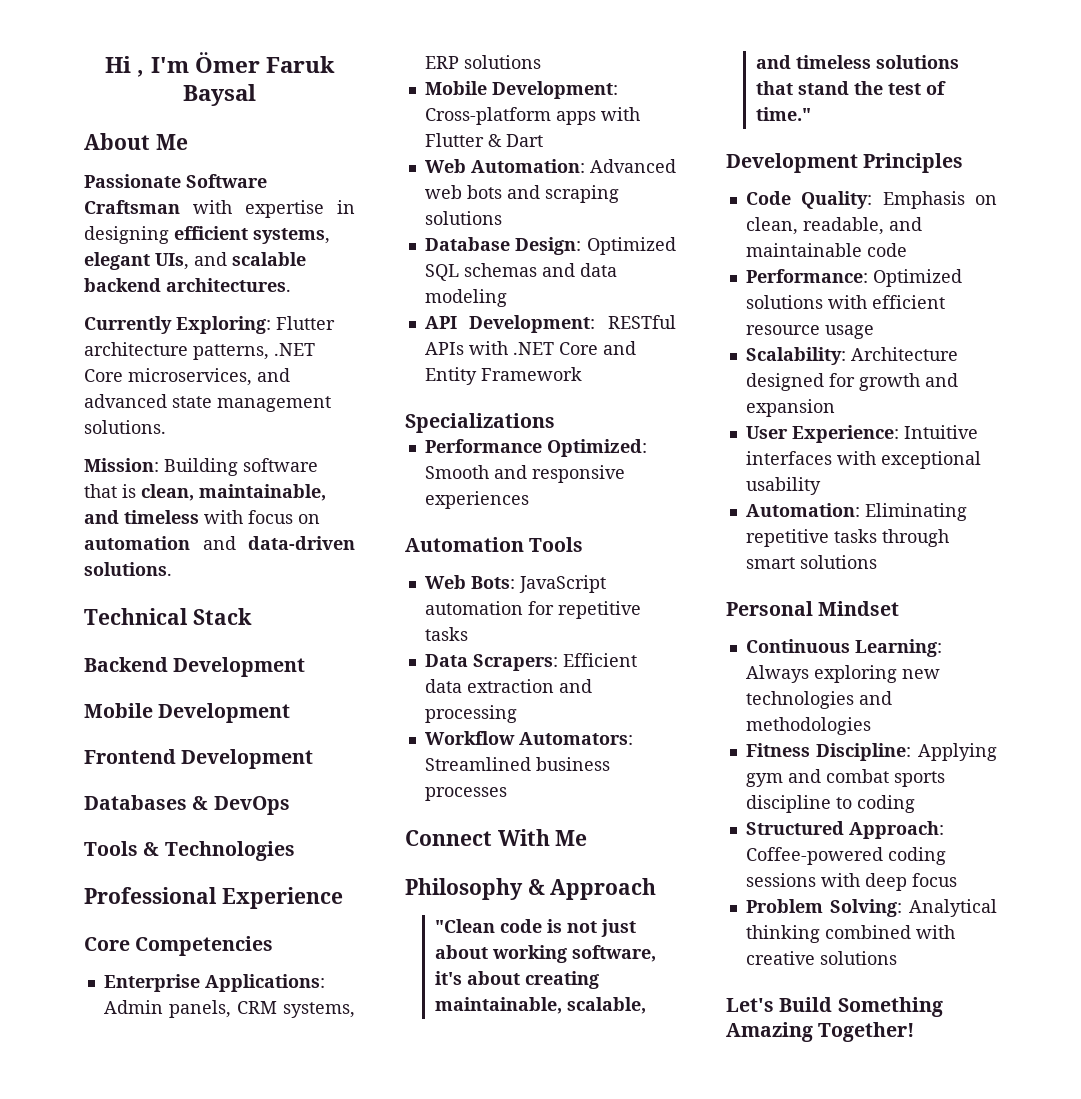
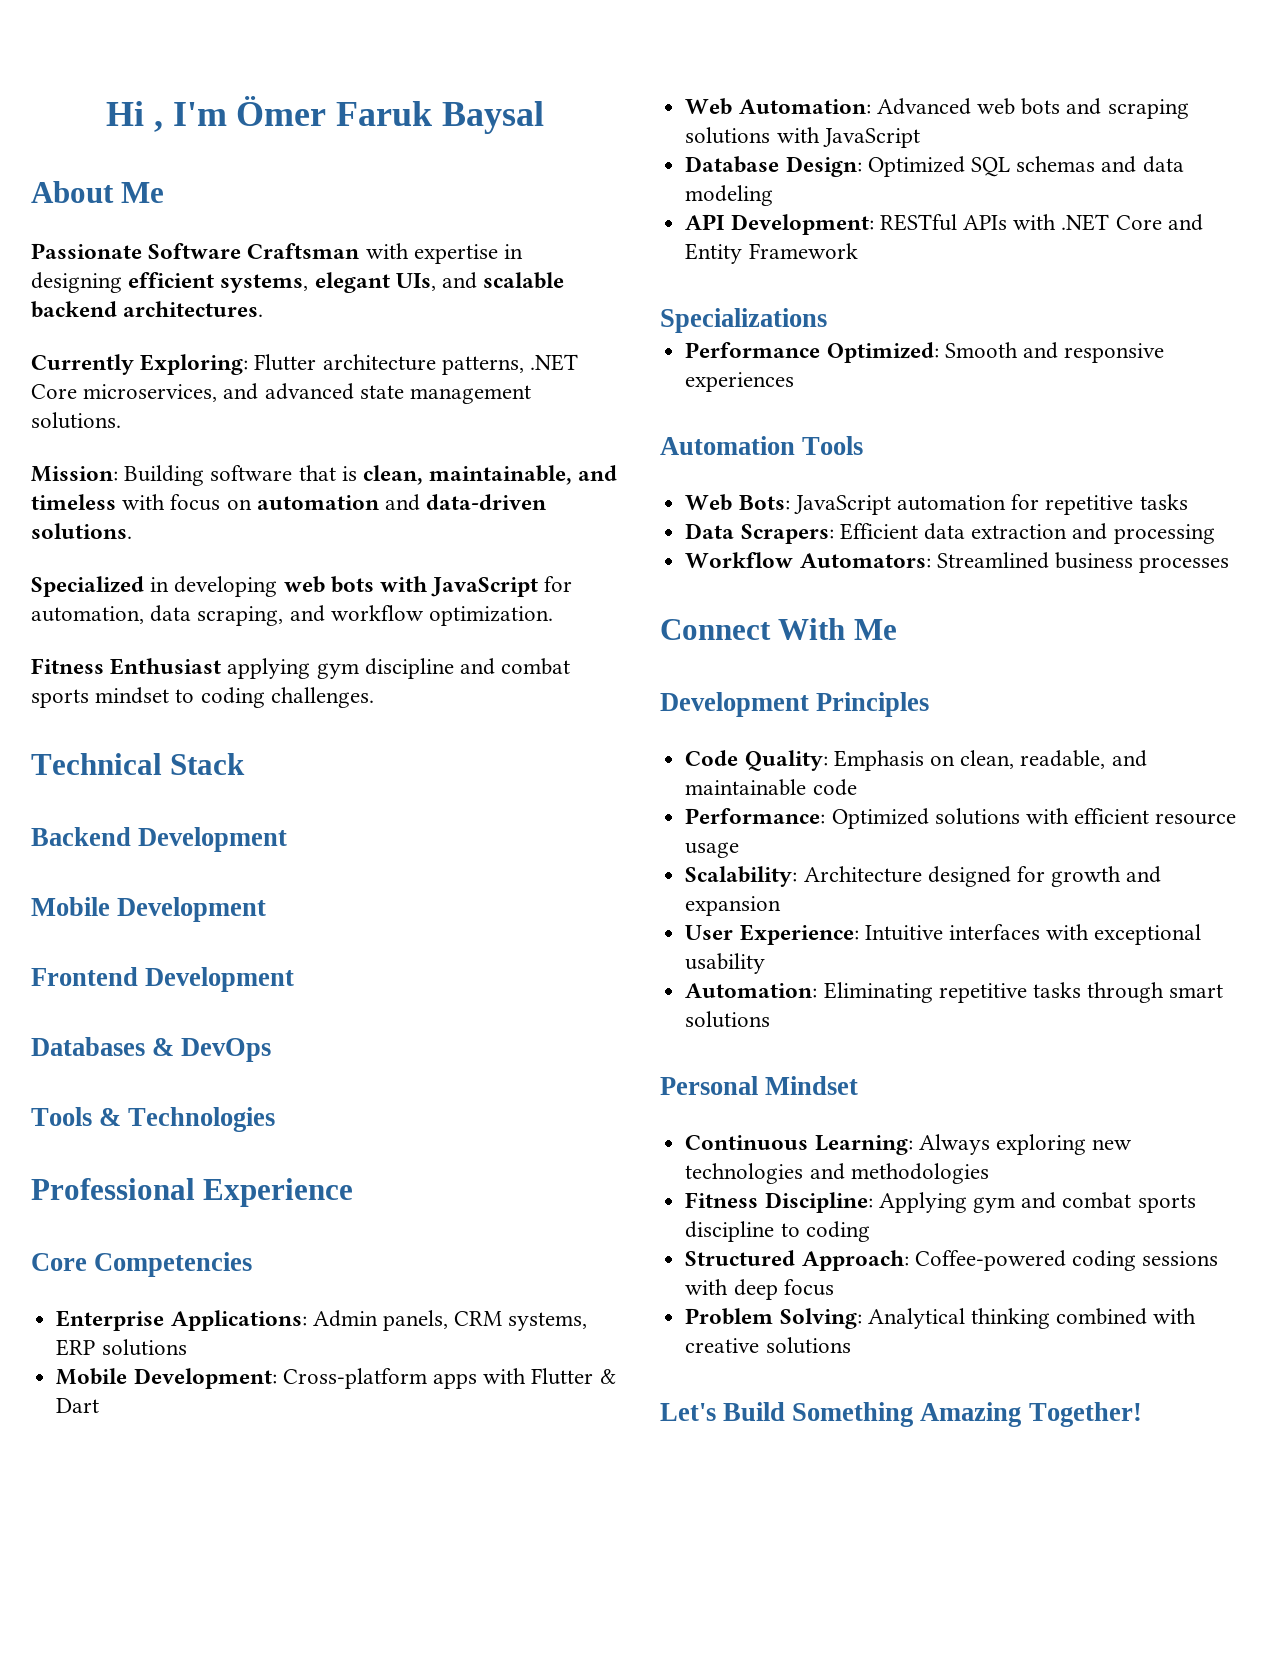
(172, 569) none -> [31,576,573,597] [31,605,554,626] [31,658,571,679] [31,687,374,708] // Specialized in developing web bots with JavaScript for automation, data scraping, and workflow optimization. // Fitness Enthusiast applying gym discipline and combat sports mindset to coding challenges.
(502, 218) none -> [776,127,920,148] with JavaScript
[405,878,657,900] [434,919,636,937] [434,945,656,963] [434,971,599,989] [434,997,646,1014] [755,55,959,69] [755,81,946,95] [755,107,811,121] // Philosophy & Approach // "Clean code is not just about working software, it's about creating maintainable, scalable, and timeless solutions that stand the test of time." -> (897, 629) none

